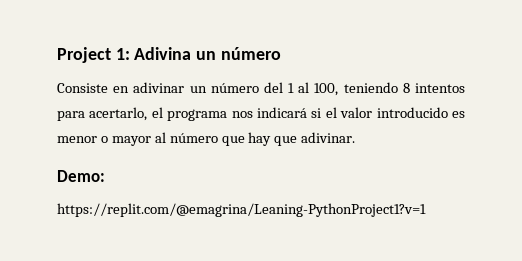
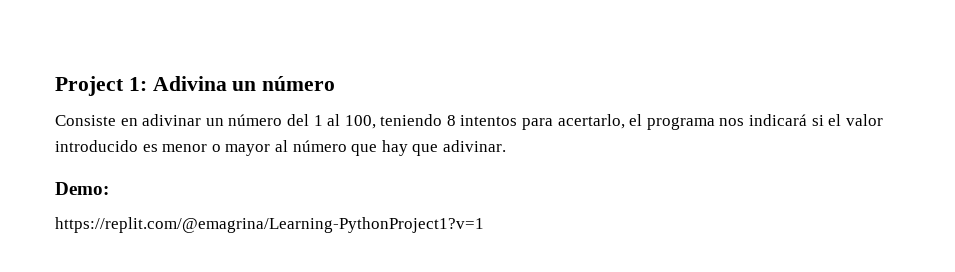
[57,203,426,217] https://replit.com/@emagrina/Leaning-PythonProject1?v=1 -> [55,217,484,233] https://replit.com/@emagrina/Learning-PythonProject1?v=1

